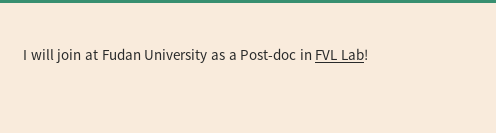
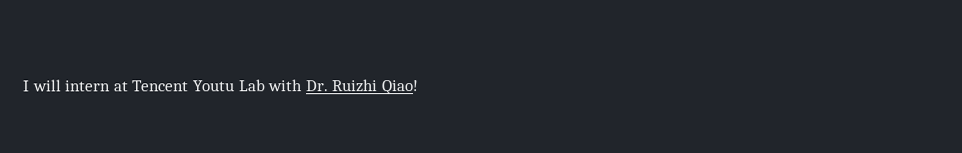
[56,48,369,63] join at Fudan University as a Post-doc in FVL Lab! -> [65,79,419,95] intern at Tencent Youtu Lab with Dr. Ruizhi Qiao!

